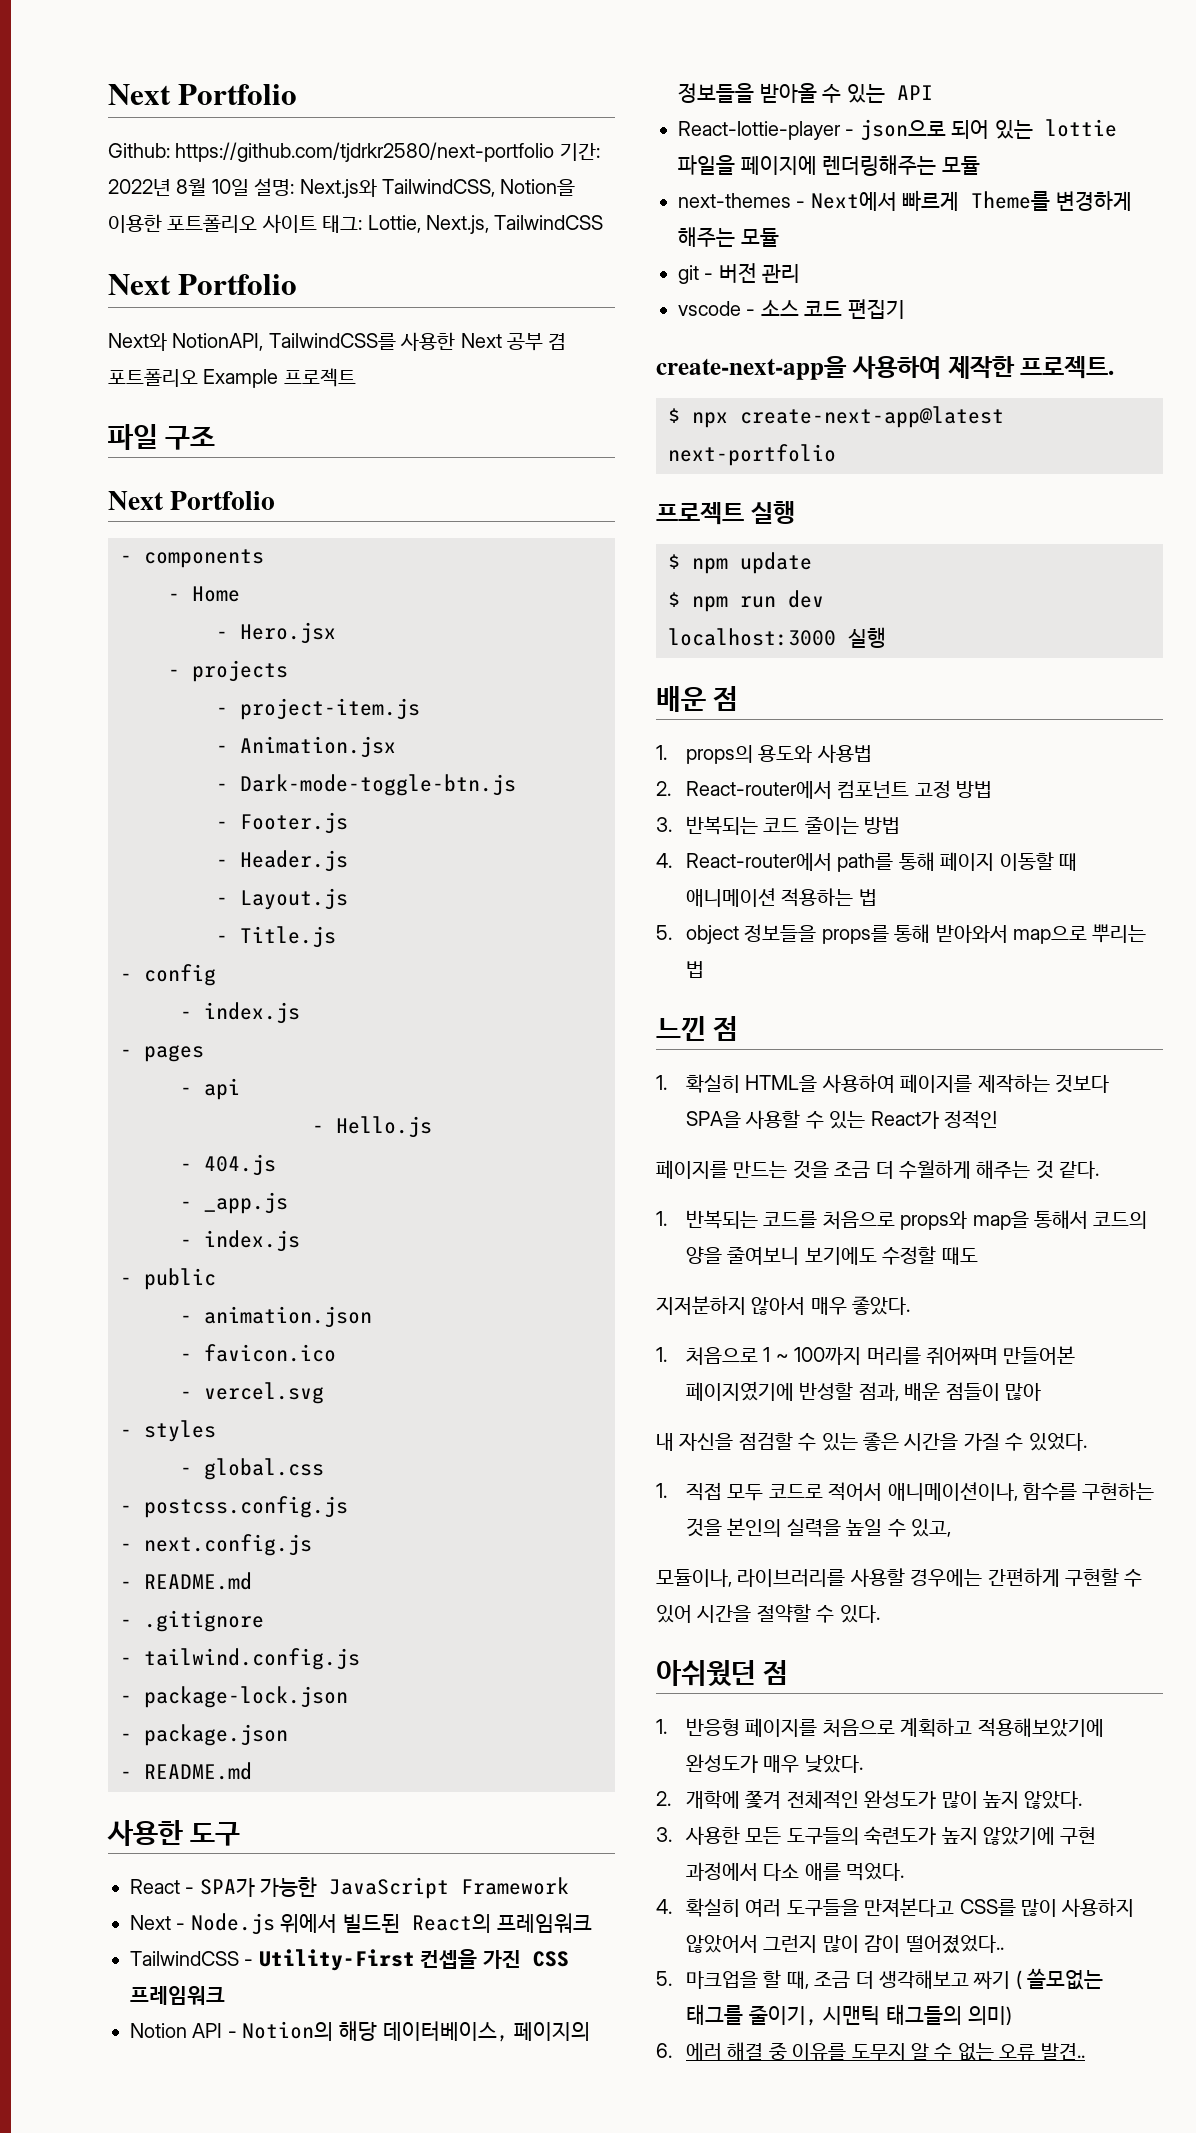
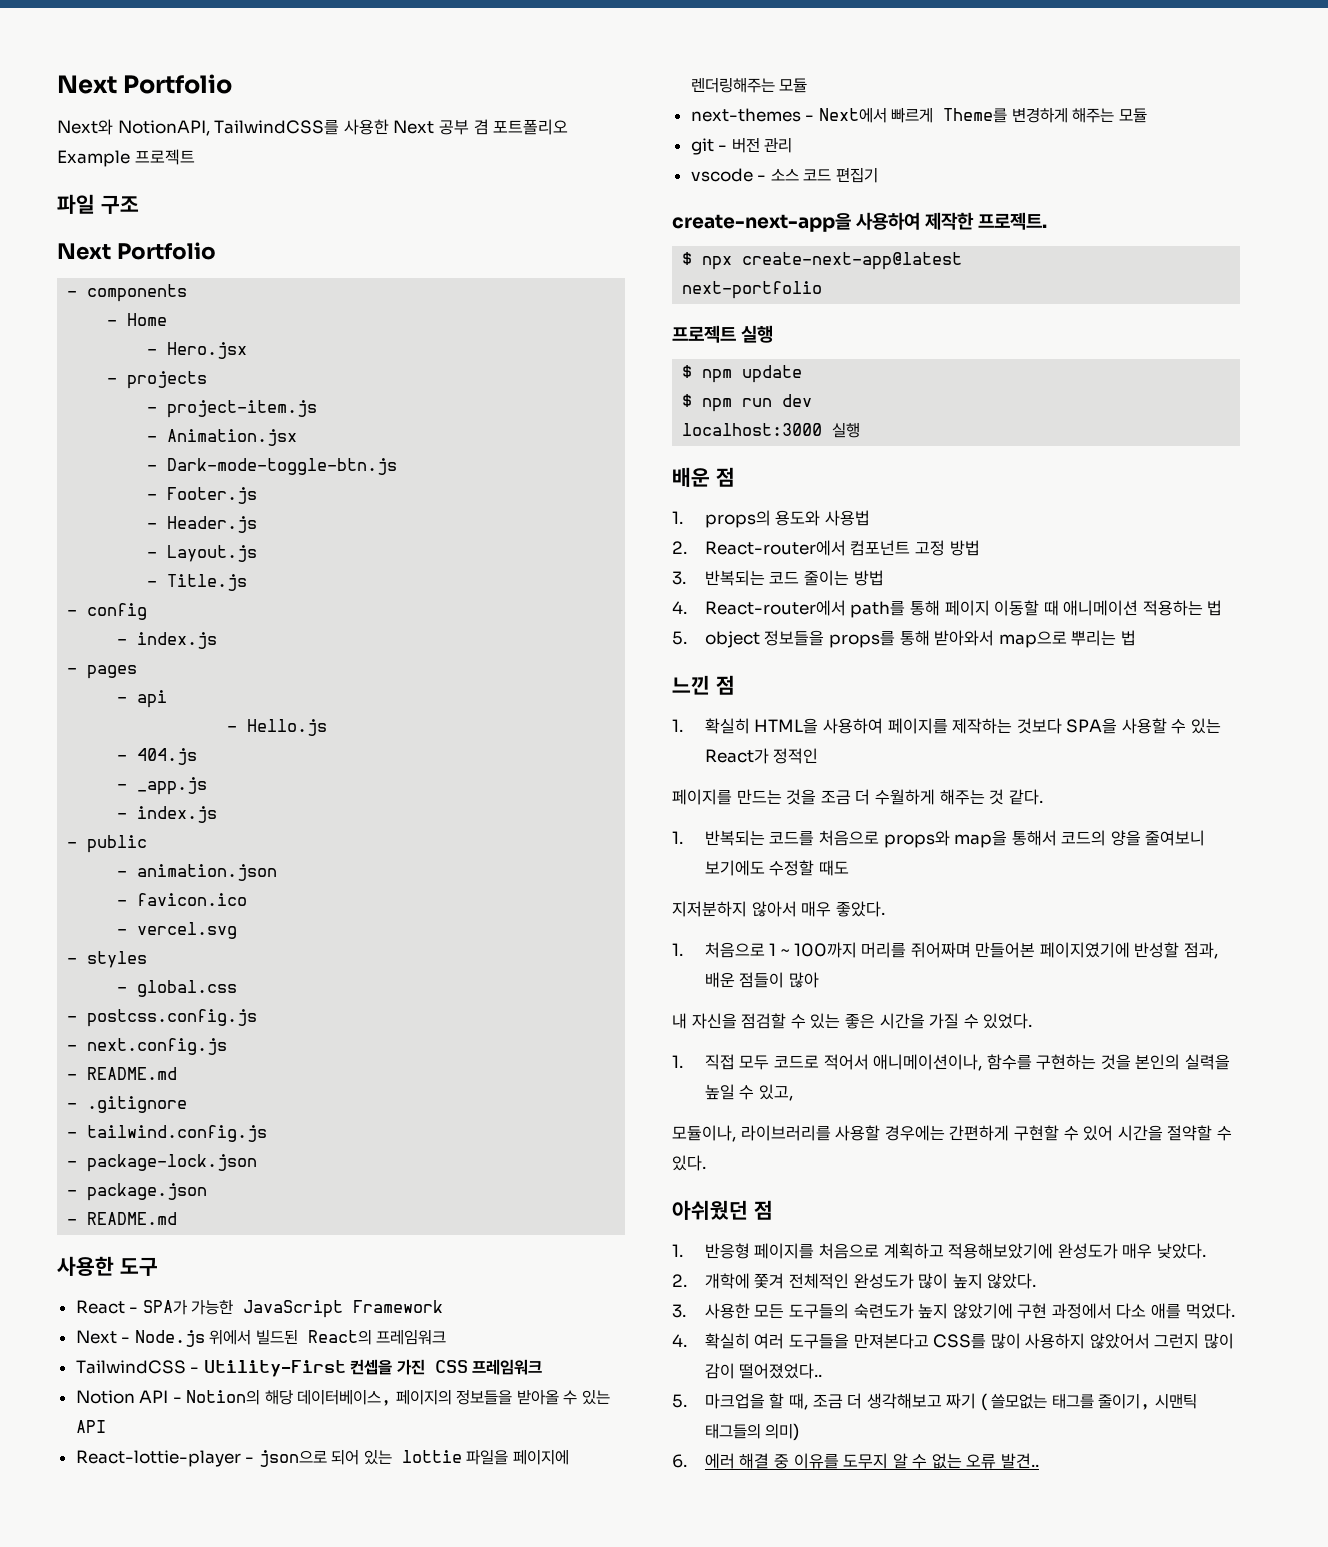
[108,84,298,105] [108,142,600,162] [108,178,576,198] [108,214,604,234] [108,274,298,295] Next Portfolio // Github: https://github.com/tjdrkr2580/next-portfolio 기간: 2022년 8월 10일 설명: Next.js와 TailwindCSS, Notion을 이용한 포트폴리오 사이트 태그: Lottie, Next.js, TailwindCSS // Next Portfolio -> [57,74,233,94] Next Portfolio

